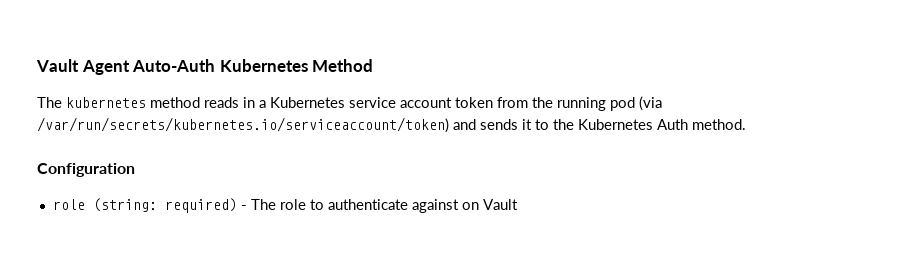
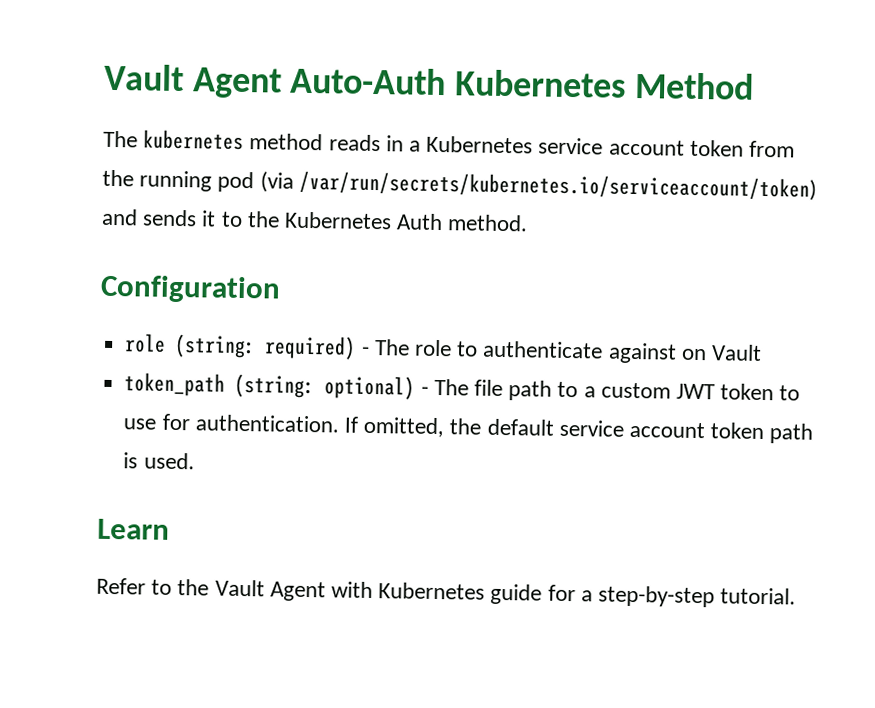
(518, 204) none -> [124,372,801,401] [123,413,814,444] [123,452,195,470] [97,518,170,540] [96,577,797,608] // token_path (string: optional) - The file path to a custom JWT token to use for authentication. If omitted, the default service account token path is used. // Learn // Refer to the Vault Agent with Kubernetes guide for a step-by-step tutorial.

